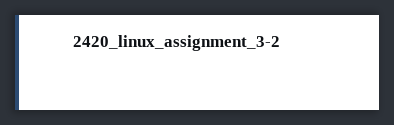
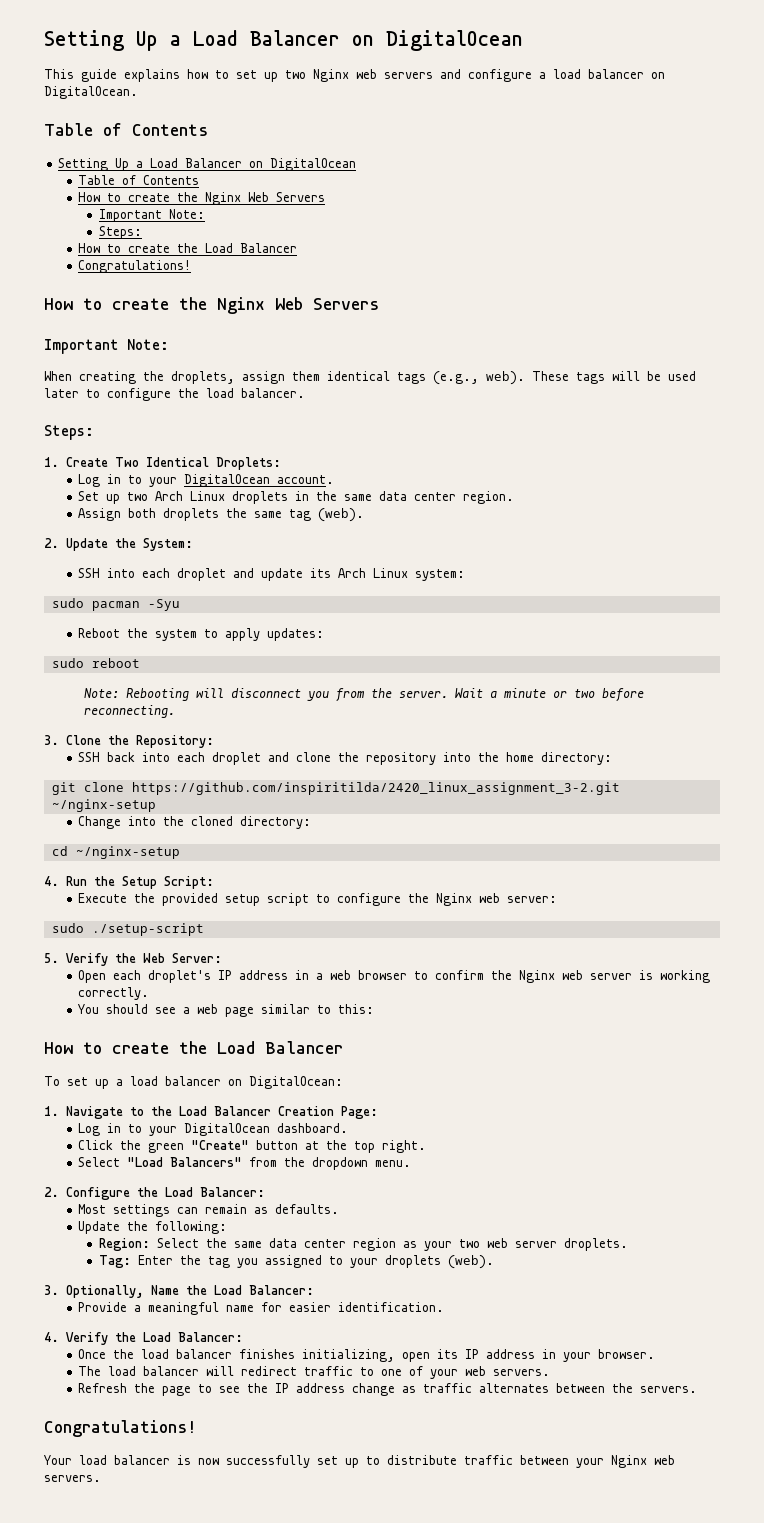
[73,35,280,51] 2420_linux_assignment_3-2 -> [44,30,523,51] [44,69,665,82] [44,86,138,99] [44,123,208,136] [58,158,357,171] [78,175,200,185] [78,192,326,205] [98,209,205,222] [98,226,142,239] [78,243,298,253] [78,260,192,273] [44,297,379,314] [44,339,169,354] [44,371,696,385] [44,388,305,401] [44,425,94,440] [44,457,281,470] [78,474,335,487] [78,491,515,504] [78,508,365,522] [44,538,193,551] [78,568,466,581] [51,598,180,611] [78,628,325,641] [51,658,140,668] [84,688,645,702] [84,705,176,718] [44,735,214,748] [78,752,613,765] [51,782,620,795] [51,799,156,812] [78,816,312,829] [51,846,180,859] [44,876,214,889] [78,893,558,906] [51,923,204,936] [44,953,222,966] [78,970,711,983] [78,987,150,1000] [78,1004,375,1017] [44,1041,343,1054] [44,1076,343,1089] [44,1106,378,1119] [78,1123,349,1136] [78,1140,427,1153] [78,1157,412,1170] [44,1187,265,1200] [78,1204,340,1217] [78,1221,228,1234] [98,1238,628,1251] [98,1255,494,1269] [44,1285,314,1298] [78,1302,445,1315] [44,1332,243,1345] [78,1349,656,1362] [78,1366,551,1379] [78,1383,698,1396] [44,1420,197,1437] [44,1455,675,1468] [44,1475,101,1482] Setting Up a Load Balancer on DigitalOcean // This guide explains how to set up two Nginx web servers and configure a load balancer on DigitalOcean. // Table of Contents // Setting Up a Load Balancer on DigitalOcean // Table of Contents // How to create the Nginx Web Servers // Important Note: // Steps: // How to create the Load Balancer // Congratulations! // How to create the Nginx Web Servers // Important Note: // When creating the droplets, assign them identical tags (e.g., web). These tags will be used later to configure the load balancer. // Steps: // 1. Create Two Identical Droplets: // Log in to your DigitalOcean account. // Set up two Arch Linux droplets in the same data center region. // Assign both droplets the same tag (web). // 2. Update the System: // SSH into each droplet and update its Arch Linux system: // sudo pacman -Syu // Reboot the system to apply updates: // sudo reboot // Note: Rebooting will disconnect you from the server. Wait a minute or two before reconnecting. // 3. Clone the Repository: // SSH back into each droplet and clone the repository into the home directory: // git clone https://github.com/inspiritilda/2420_linux_assignment_3-2.git ~/nginx-setup // Change into the cloned directory: // cd ~/nginx-setup // 4. Run the Setup Script: // Execute the provided setup script to configure the Nginx web server: // sudo ./setup-script // 5. Verify the Web Server: // Open each droplet's IP address in a web browser to confirm the Nginx web server is working correctly. // You should see a web page similar to this: // How to create the Load Balancer // To set up a load balancer on DigitalOcean: // 1. Navigate to the Load Balancer Creation Page: // Log in to your DigitalOcean dashboard. // Click the green "Create" button at the top right. // Select "Load Balancers" from the dropdown menu. // 2. Configure the Load Balancer: // Most settings can remain as defaults. // Update the following: // Region: Select the same data center region as your two web server droplets. // Tag: Enter the tag you assigned to your droplets (web). // 3. Optionally, Name the Load Balancer: // Provide a meaningful name for easier identification. // 4. Verify the Load Balancer: // Once the load balancer finishes initializing, open its IP address in your browser. // The load balancer will redirect traffic to one of your web servers. // Refresh the page to see the IP address change as traffic alternates between the servers. // Congratulations! // Your load balancer is now successfully set up to distribute traffic between your Nginx web servers.

